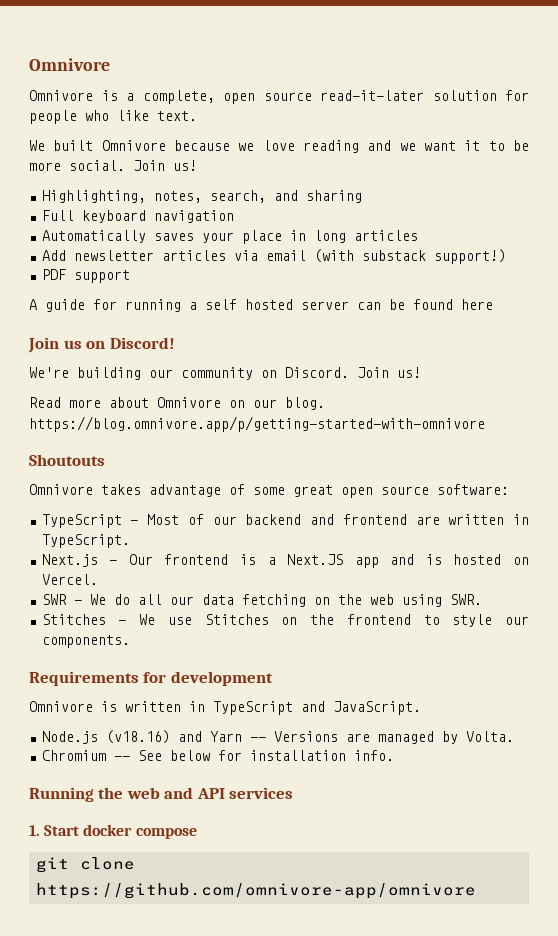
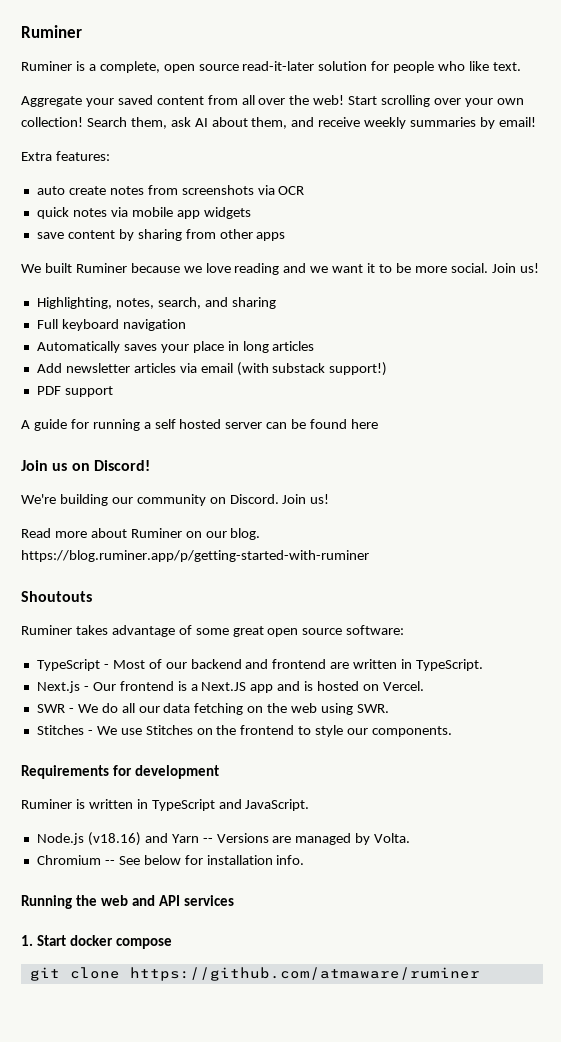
[29,58,110,71] [29,90,93,101] Omnivore // Omnivore -> [21,25,82,38] [21,61,72,71] Ruminer // Ruminer
(197, 116) none -> [21,95,524,107] [21,117,536,129] [21,151,110,161] [36,185,305,195] [36,207,251,219] [36,229,286,241] // Aggregate your saved content from all over the web! Start scrolling over your own collection! Search them, ask AI about them, and receive weekly summaries by email! // Extra features: // auto create notes from screenshots via OCR // quick notes via mobile app widgets // save content by sharing from other apps
[101,140,166,151] Omnivore -> [75,263,127,273] Ruminer
[157,397,221,408] Omnivore -> [130,528,182,538] Ruminer
[29,416,485,432] https://blog.omnivore.app/p/getting-started-with-omnivore -> [21,550,369,562] https://blog.ruminer.app/p/getting-started-with-ruminer
[29,484,93,495] Omnivore -> [21,625,72,635] Ruminer
[29,701,93,712] Omnivore -> [21,799,72,809] Ruminer
[35,883,476,899] https://github.com/omnivore-app/omnivore -> [129,967,480,981] https://github.com/atmaware/ruminer

